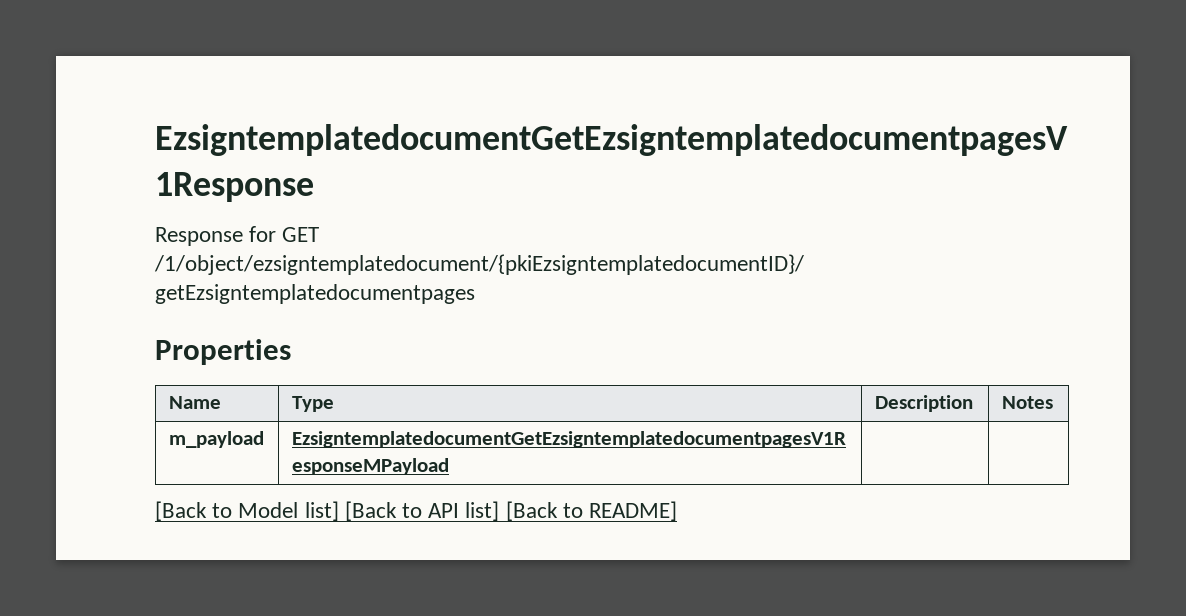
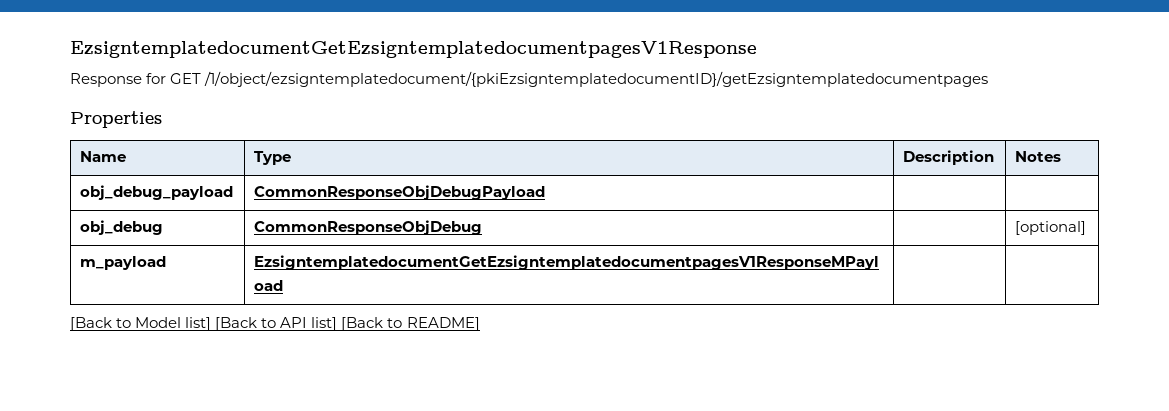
(1053, 402) none -> [80,185,234,200] [254,185,546,200] [80,220,164,235] [254,220,483,235] [1015,221,1087,235] // obj_debug_payload | CommonResponseObjDebugPayload | | // obj_debug | CommonResponseObjDebug | | [optional]

